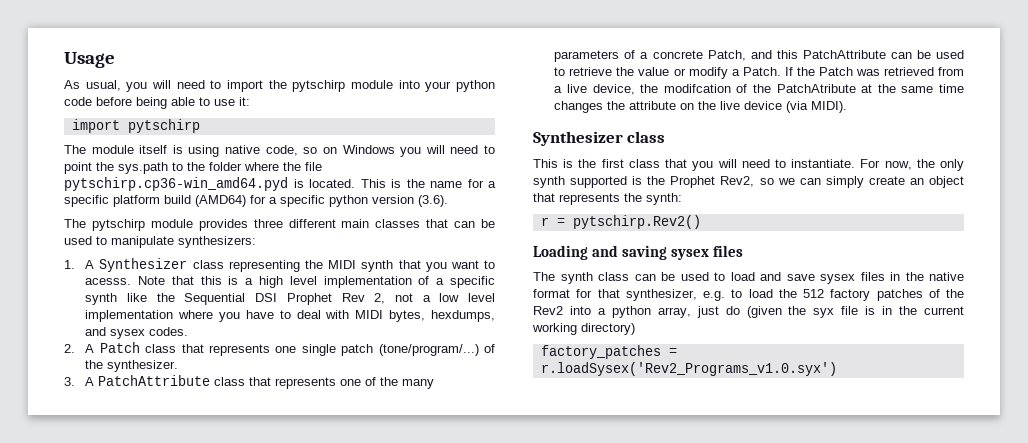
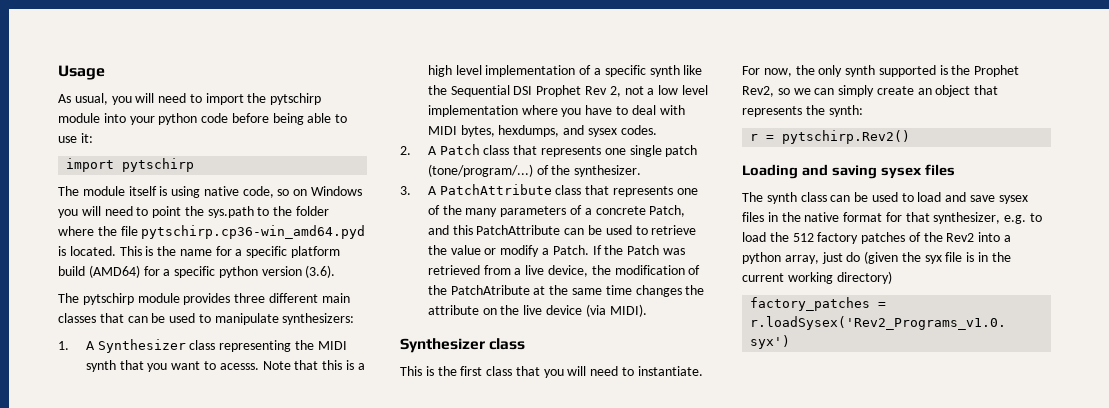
[663,84,731,93] modifcation -> [614,265,685,275] modification

